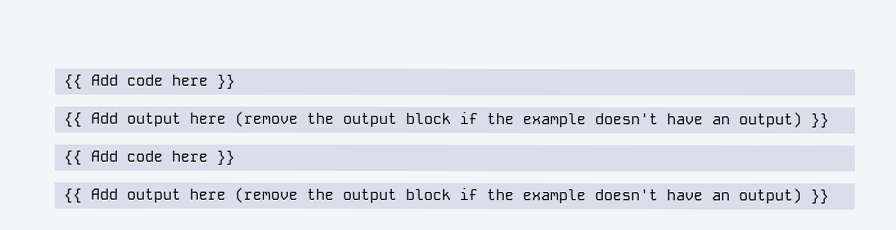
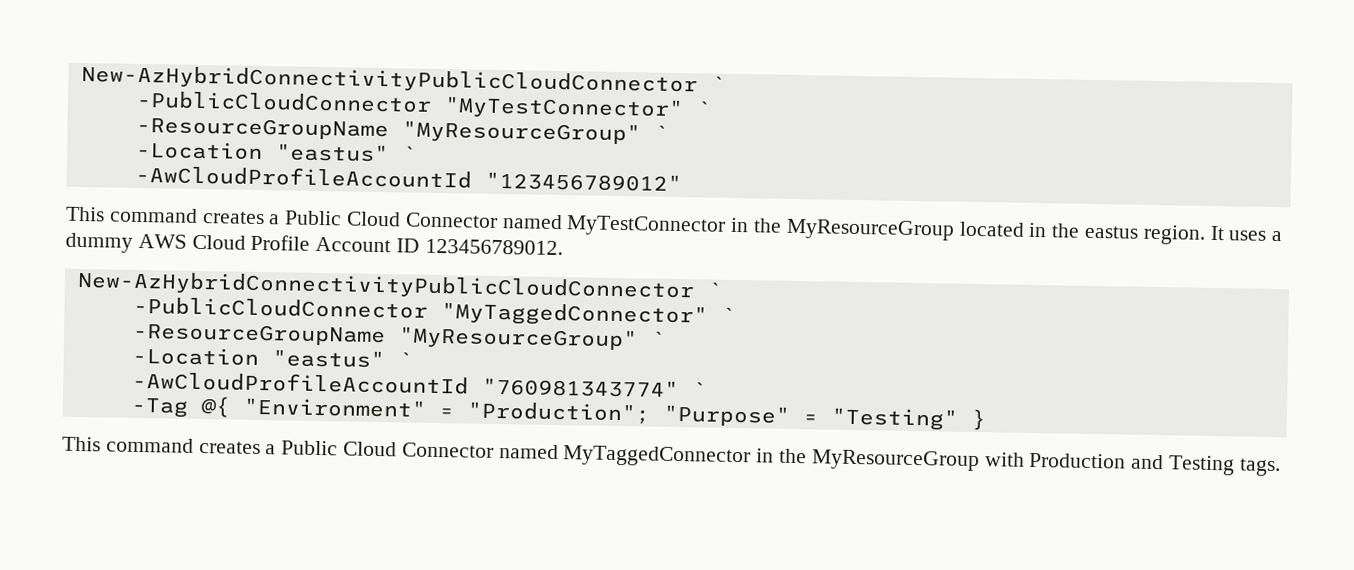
[64,74,236,90] [63,111,830,129] [63,150,235,166] [63,187,829,205] {{ Add code here }} // {{ Add output here (remove the output block if the example doesn't have an output) }} // {{ Add code here }} // {{ Add output here (remove the output block if the example doesn't have an output) }} -> [80,64,726,96] [135,90,712,121] [135,116,669,145] [135,140,417,163] [134,164,682,193] [65,206,1283,245] [65,232,563,256] [76,270,723,302] [132,296,736,328] [131,322,666,351] [131,346,413,369] [131,370,707,399] [130,396,986,431] [62,436,1281,477] New-AzHybridConnectivityPublicCloudConnector ` // -PublicCloudConnector "MyTestConnector" ` // -ResourceGroupName "MyResourceGroup" ` // -Location "eastus" ` // -AwCloudProfileAccountId "123456789012" // This command creates a Public Cloud Connector named MyTestConnector in the MyResourceGroup located in the eastus region. It uses a dummy AWS Cloud Profile Account ID 123456789012. // New-AzHybridConnectivityPublicCloudConnector ` // -PublicCloudConnector "MyTaggedConnector" ` // -ResourceGroupName "MyResourceGroup" ` // -Location "eastus" ` // -AwCloudProfileAccountId "760981343774" ` // -Tag @{ "Environment" = "Production"; "Purpose" = "Testing" } // This command creates a Public Cloud Connector named MyTaggedConnector in the MyResourceGroup with Production and Testing tags.

